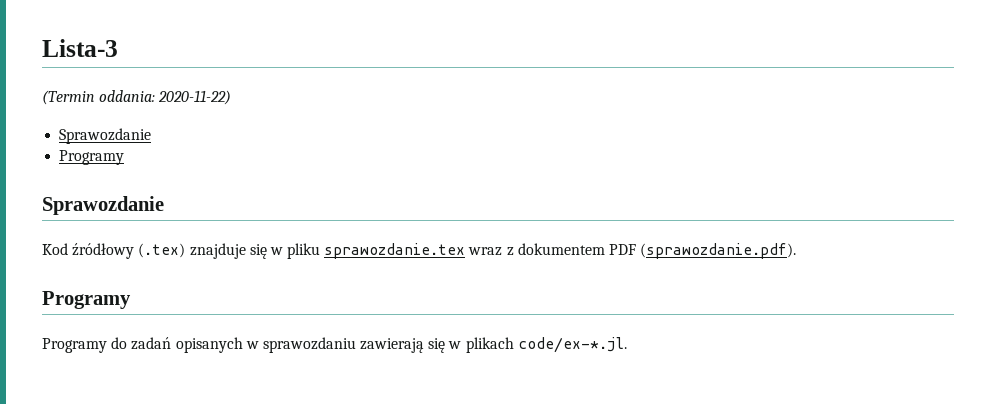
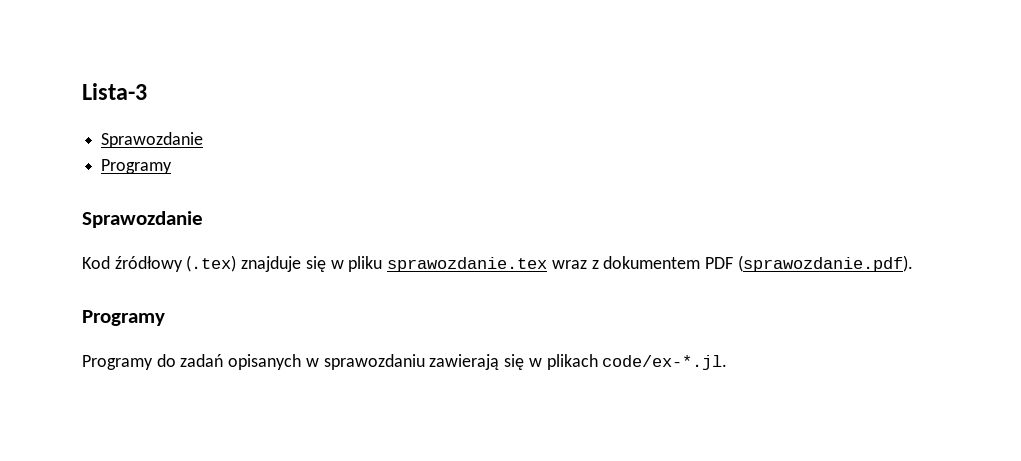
[42,90,232,105] // (Termin oddania: 2020-11-22) -> (147, 91) none

